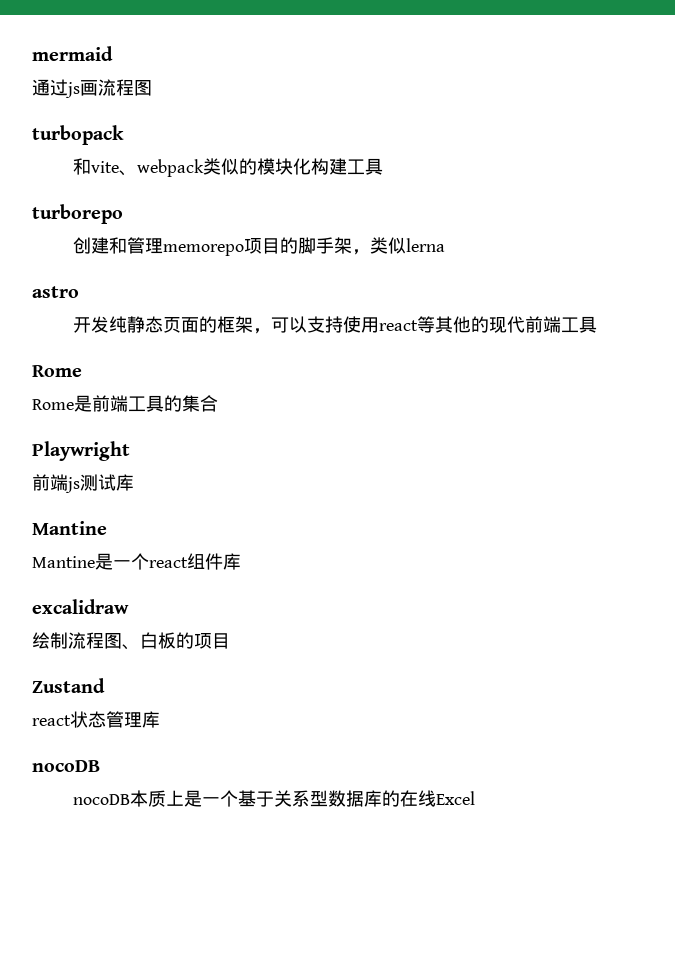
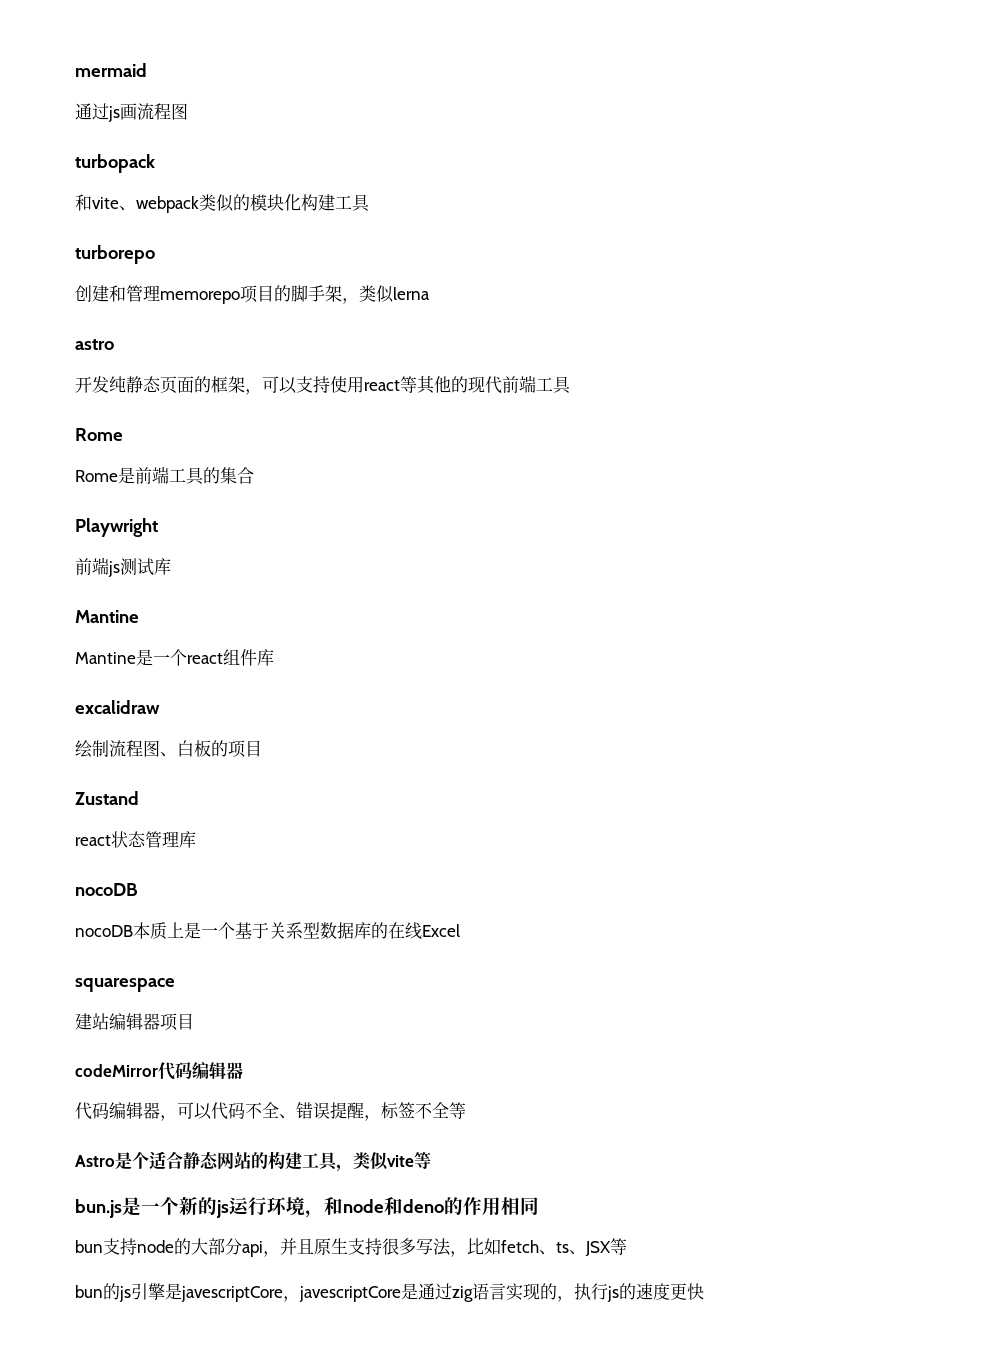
(476, 798) none -> [75,978,175,992] [75,1013,194,1031] [75,1062,243,1080] [75,1102,466,1121] [75,1151,431,1172] [75,1196,539,1218] [75,1238,627,1257] [75,1283,704,1302] // squarespace // 建站编辑器项目 // codeMirror代码编辑器 // 代码编辑器，可以代码不全、错误提醒，标签不全等 // Astro是个适合静态网站的构建工具，类似vite等 // bun.js是一个新的js运行环境，和node和deno的作用相同 // bun支持node的大部分api，并且原生支持很多写法，比如fetch、ts、JSX等 // bun的js引擎是javescriptCore，javescriptCore是通过zig语言实现的，执行js的速度更快

